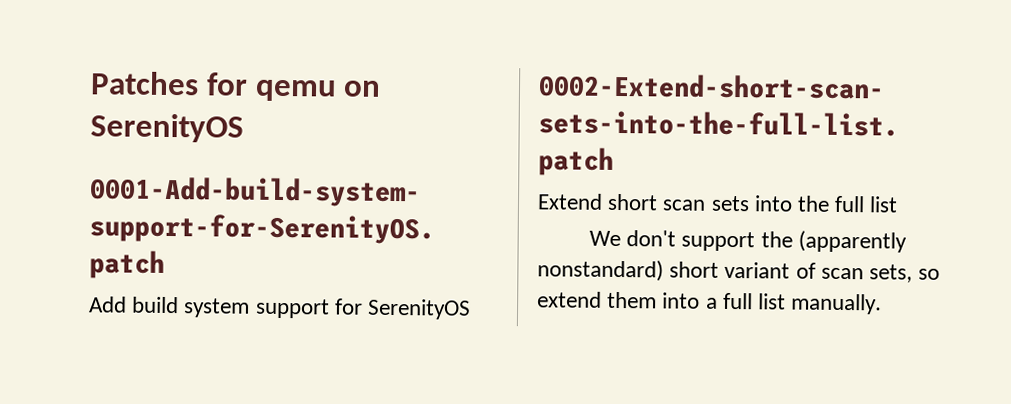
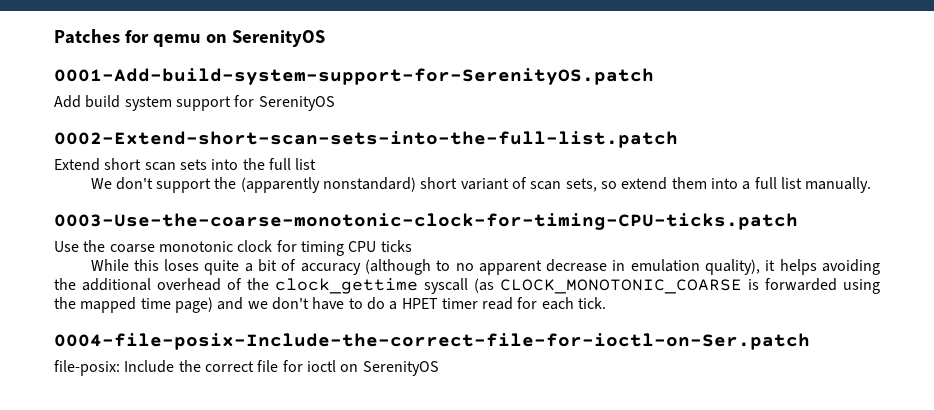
(883, 304) none -> [54,213,798,230] [54,240,412,256] [90,259,880,275] [54,278,880,294] [54,297,607,313] [54,333,810,350] [54,360,439,376] // 0003-Use-the-coarse-monotonic-clock-for-timing-CPU-ticks.patch // Use the coarse monotonic clock for timing CPU ticks // While this loses quite a bit of accuracy (although to no apparent decrease in emulation quality), it helps avoiding the additional overhead of the clock_gettime syscall (as CLOCK_MONOTONIC_COARSE is forwarded using the mapped time page) and we don't have to do a HPET timer read for each tick. // 0004-file-posix-Include-the-correct-file-for-ioctl-on-Ser.patch // file-posix: Include the correct file for ioctl on SerenityOS

